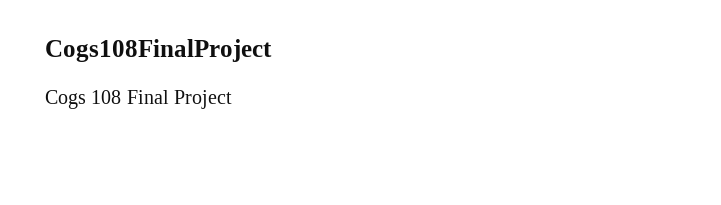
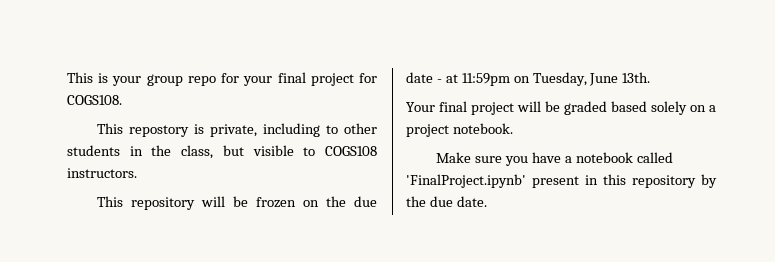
[45,39,272,62] [45,90,233,109] Cogs108FinalProject // Cogs 108 Final Project -> [67,72,377,86] [67,95,122,105] [97,123,377,137] [67,145,378,159] [67,168,137,178] [97,196,377,210] [406,72,651,86] [406,101,716,115] [406,123,513,137] [436,152,673,166] [406,174,717,188] [406,196,487,207] This is your group repo for your final project for COGS108. // This repostory is private, including to other students in the class, but visible to COGS108 instructors. // This repository will be frozen on the due date - at 11:59pm on Tuesday, June 13th. // Your final project will be graded based solely on a project notebook. // Make sure you have a notebook called 'FinalProject.ipynb' present in this repository by the due date.

